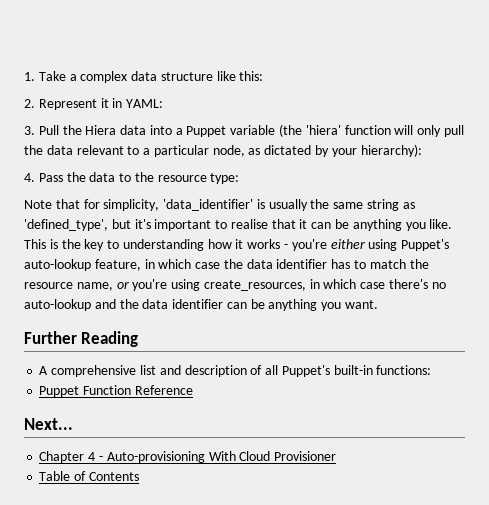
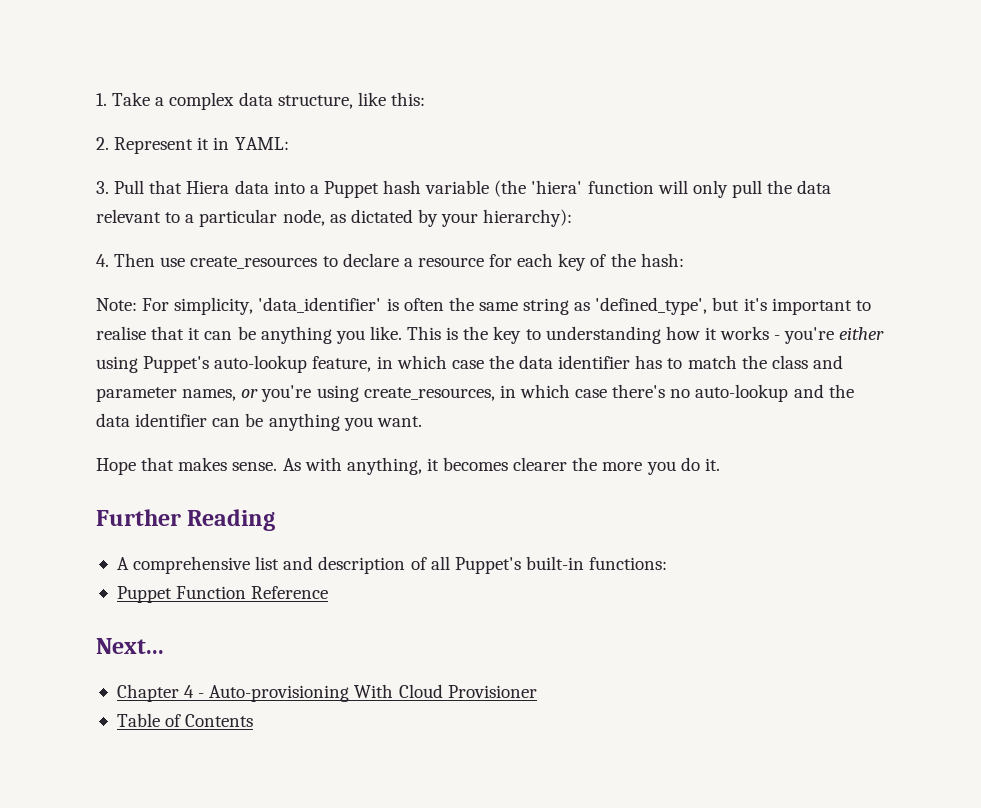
[160,72,213,81] structure -> [277,95,353,109] structure,
[62,125,82,135] the -> [149,180,183,194] that
(227, 131) none -> [383,180,422,194] hash
[38,172,240,184] [24,199,100,209] Pass the data to the resource type: // Note that for -> [114,253,684,271] [96,298,170,311] Then use create_resources to declare a resource for each key of the hash: // Note: For
[268,199,308,211] usually -> [403,298,444,311] often
[24,282,113,291] resource name, -> [771,355,843,369] [96,387,237,402] class and parameter names,
(379, 304) none -> [96,457,720,475] // Hope that makes sense. As with anything, it becomes clearer the more you do it.

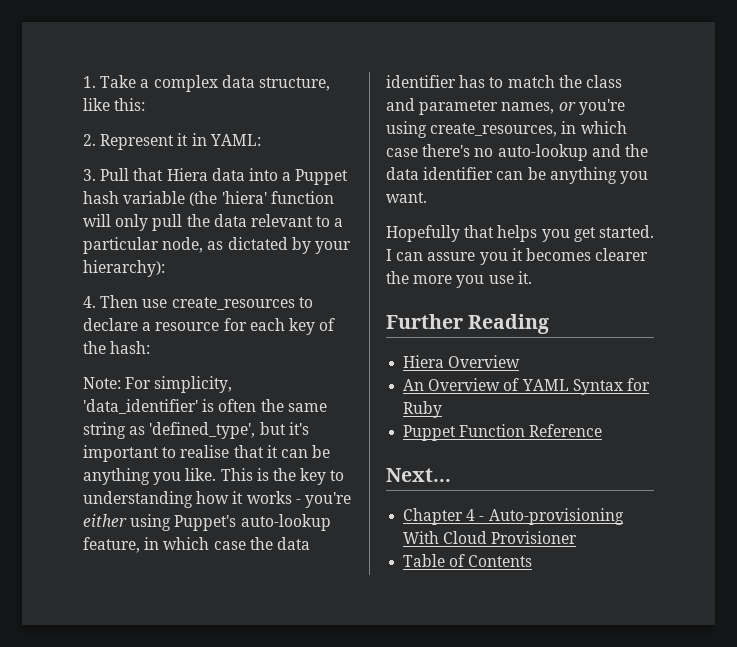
[96,457,422,475] Hope that makes sense. As with anything, -> [386,225,654,242] [386,249,508,265] Hopefully that helps you get started. I can assure you
[680,457,700,471] do -> [488,275,514,284] use
[116,556,668,574] A comprehensive list and description of all Puppet's built-in functions: -> [403,355,521,368] [403,378,650,395] [403,401,443,418] Hiera Overview // An Overview of YAML Syntax for Ruby

